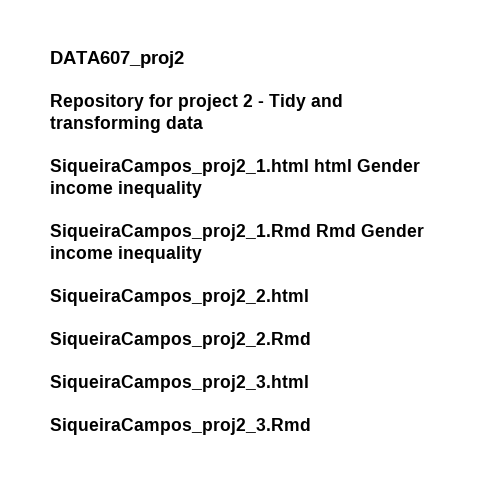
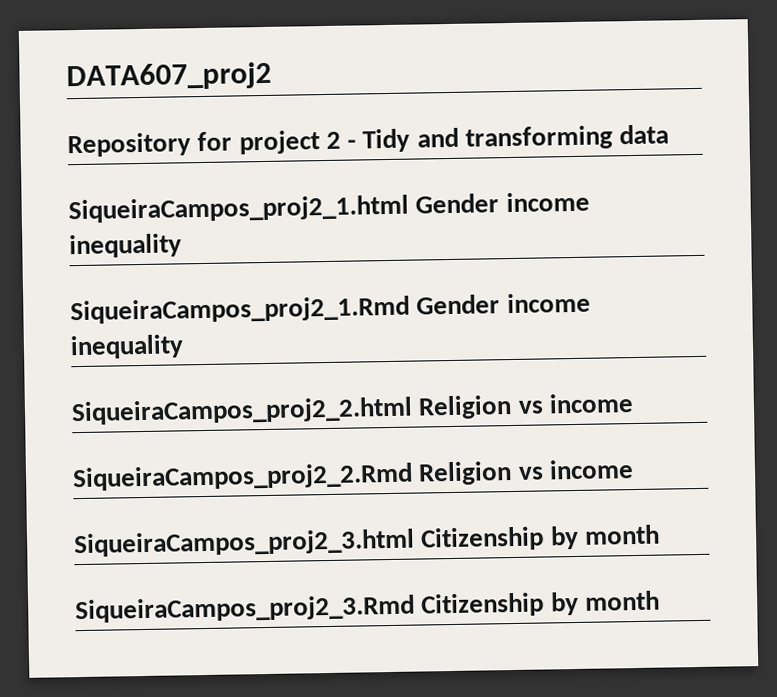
[314,159,352,172] html -> (409, 209) none
[316,224,356,237] Rmd -> (410, 310) none
[50,332,311,349] [50,375,309,392] [50,418,311,435] // SiqueiraCampos_proj2_2.Rmd // SiqueiraCampos_proj2_3.html // SiqueiraCampos_proj2_3.Rmd -> [418,393,634,420] [72,459,634,492] [73,524,660,558] [75,590,660,624] Religion vs income // SiqueiraCampos_proj2_2.Rmd Religion vs income // SiqueiraCampos_proj2_3.html Citizenship by month // SiqueiraCampos_proj2_3.Rmd Citizenship by month

